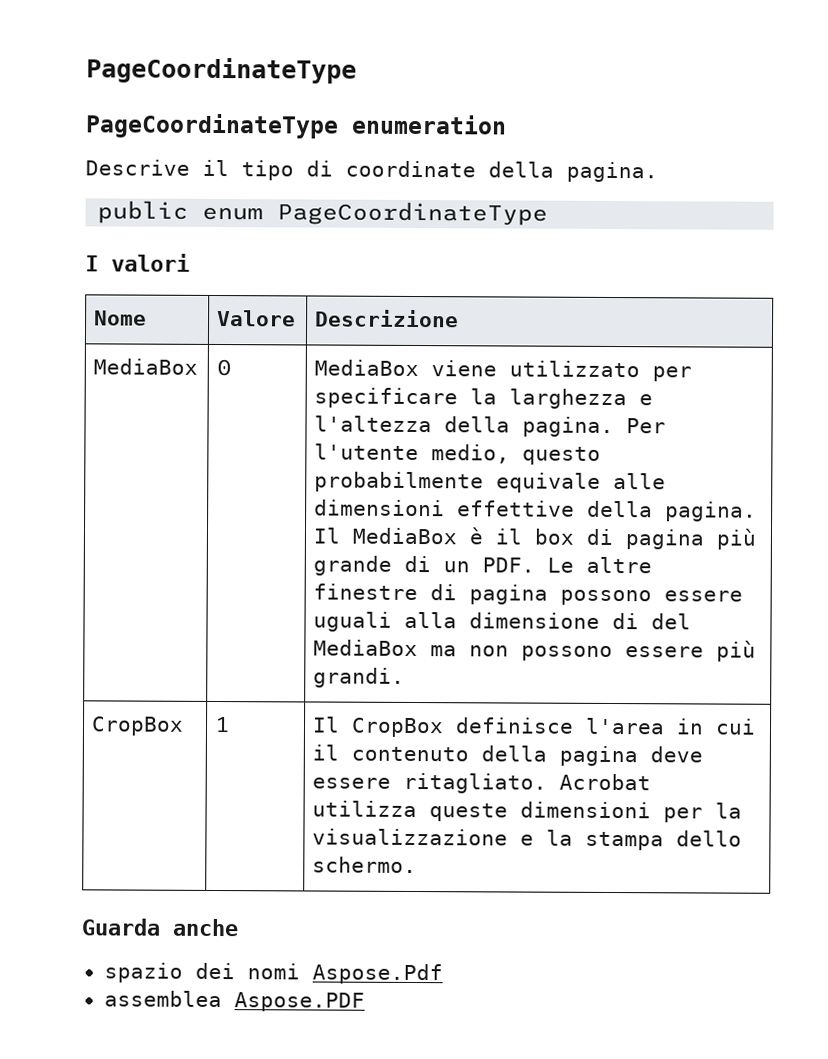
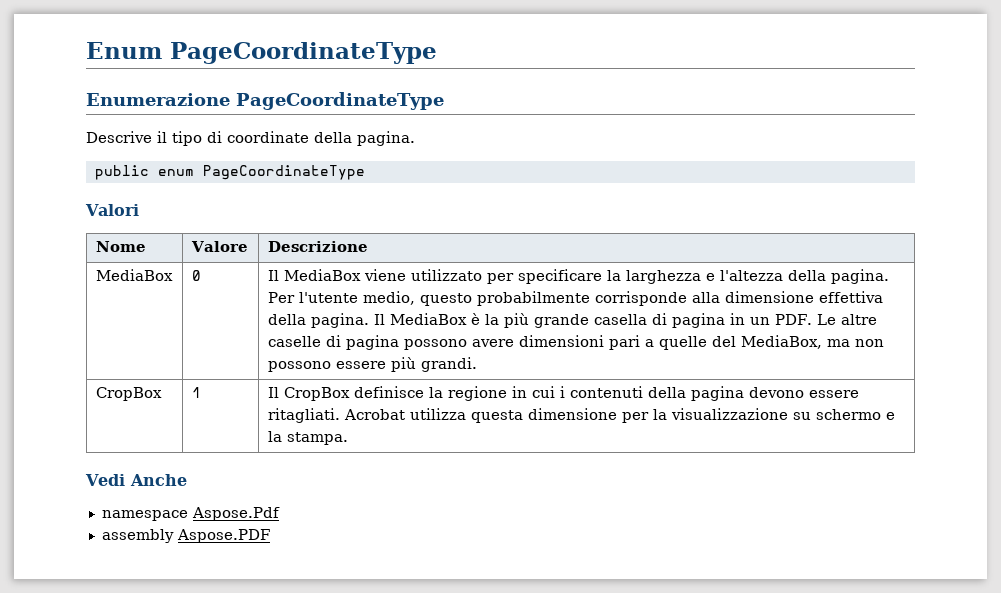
[86,57,357,84] [85,113,507,139] PageCoordinateType // PageCoordinateType enumeration -> [86,42,437,64] [86,92,444,110] Enum PageCoordinateType // Enumerazione PageCoordinateType
[85,253,190,272] I valori -> [85,204,139,216] Valori
(233, 368) none -> [267,270,279,281] Il
[496,472,667,493] [314,499,576,517] equivale alle dimensioni effettive -> [594,291,883,306] corrisponde alla dimensione effettiva
[495,528,758,550] [313,555,432,576] il box di pagina più grande di -> [484,313,745,328] la più grande casella di pagina in
[313,583,419,601] finestre -> [267,336,321,347] caselle
[664,590,744,602] [313,611,692,632] [313,639,419,657] essere uguali alla dimensione di del MediaBox -> [471,335,822,350] avere dimensioni pari a quelle del MediaBox,
[585,717,757,735] [312,744,704,767] [312,772,652,794] [312,800,743,823] [312,828,743,851] [312,856,418,874] [81,918,239,937] [103,962,300,983] l'area in cui il contenuto della pagina deve essere ritagliato. Acrobat utilizza queste dimensioni per la visualizzazione e la stampa dello schermo. // Guarda anche // spazio dei nomi -> [428,386,859,401] [267,408,895,423] [267,431,348,445] [85,474,187,486] [101,510,188,521] la regione in cui i contenuti della pagina devono essere ritagliati. Acrobat utilizza questa dimensione per la visualizzazione su schermo e la stampa. // Vedi Anche // namespace
[103,990,222,1008] assemblea -> [101,529,174,543] assembly

